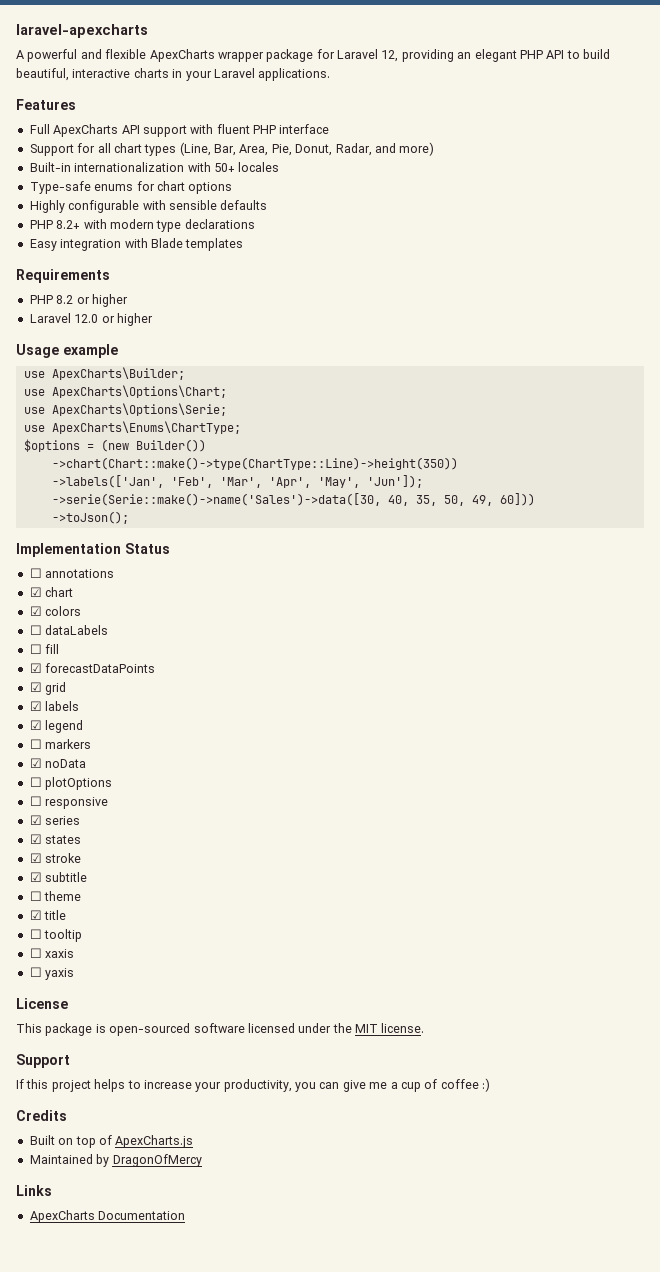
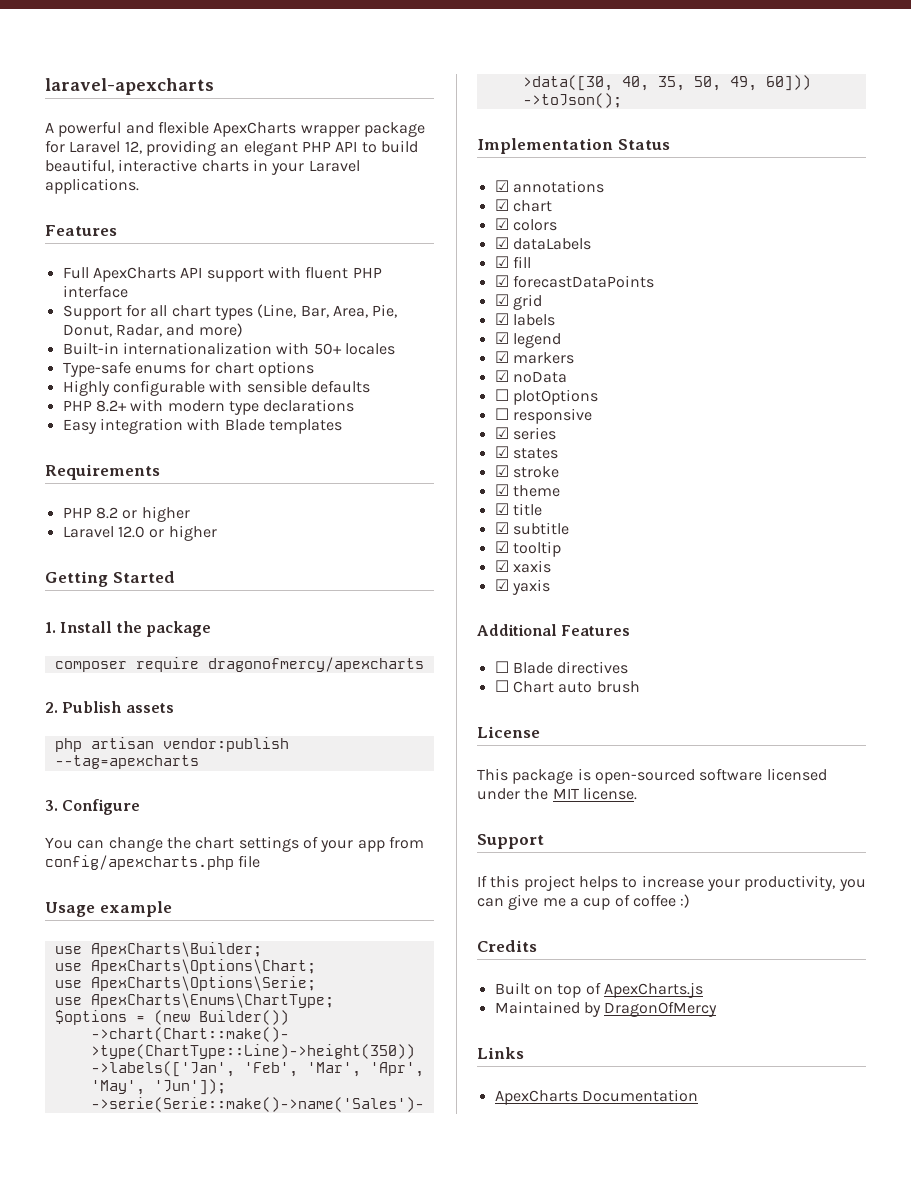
(153, 319) none -> [45,571,175,587] [45,621,211,637] [54,657,424,672] [45,701,174,713] [54,737,289,752] [54,755,199,769] [45,799,141,815] [45,836,424,852] [45,855,261,870] // Getting Started // 1. Install the package // composer require dragonofmercy/apexcharts // 2. Publish assets // php artisan vendor:publish --tag=apexcharts // 3. Configure // You can change the chart settings of your app from config/apexcharts.php file
[29,568,42,578] ☐ -> [494,180,509,192] ☑
[29,625,42,635] ☐ -> [494,237,509,249] ☑
[29,644,42,654] ☐ -> [494,256,509,268] ☑
[29,739,42,749] ☐ -> [494,351,509,363] ☑
[45,872,88,882] [29,891,42,901] subtitle // ☐ -> (509, 490) none
[29,929,42,939] ☐ -> [494,522,569,535] [494,541,509,553] ☑ subtitle // ☑
[29,948,42,958] ☐ -> [494,560,509,572] ☑
[29,967,75,980] ☐ yaxis -> [494,579,550,595] [477,624,631,636] [494,661,629,674] [494,680,640,693] ☑ yaxis // Additional Features // ☐ Blade directives // ☐ Chart auto brush

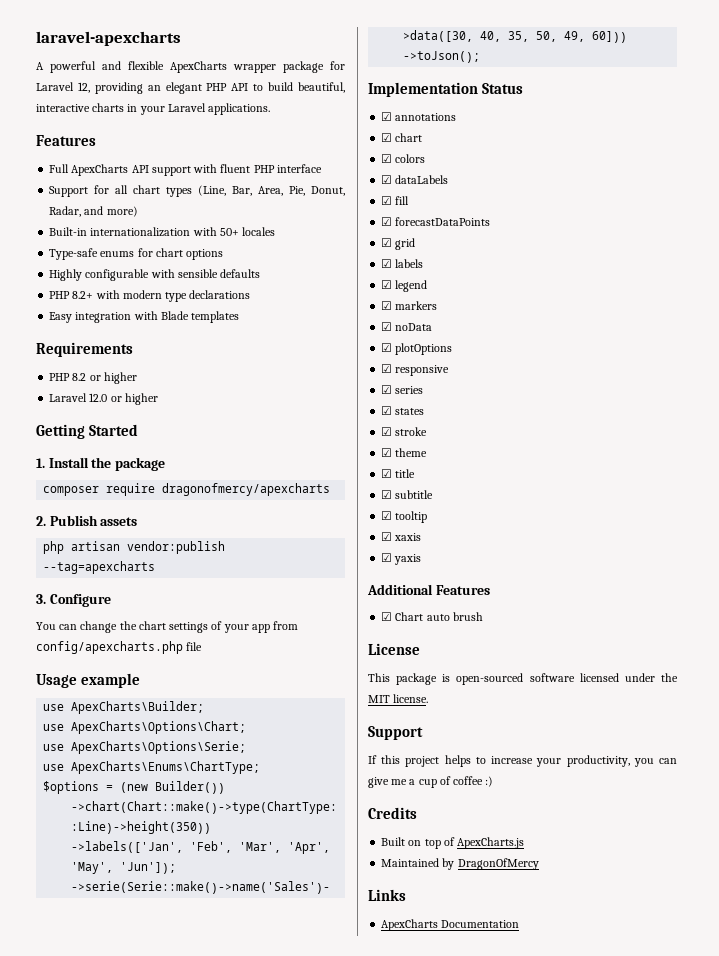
[494,389,509,401] ☐ -> [381,343,393,352] ☑
[494,408,509,420] ☐ -> [381,364,393,373] ☑
[494,661,629,674] [494,680,509,692] ☐ Blade directives // ☐ -> [381,612,393,621] ☑

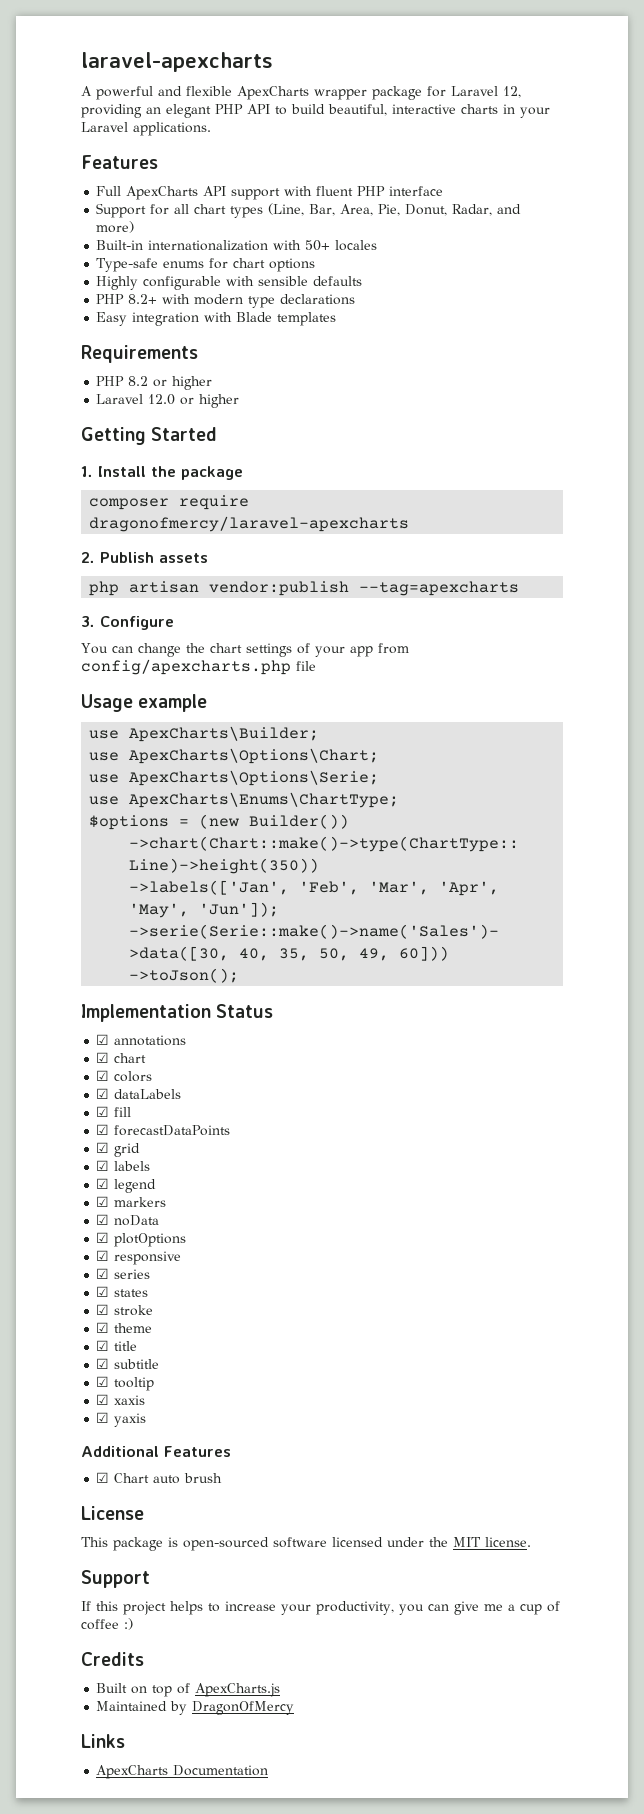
[162,483,331,496] dragonofmercy/apexcharts -> [89,516,410,532] dragonofmercy/laravel-apexcharts

